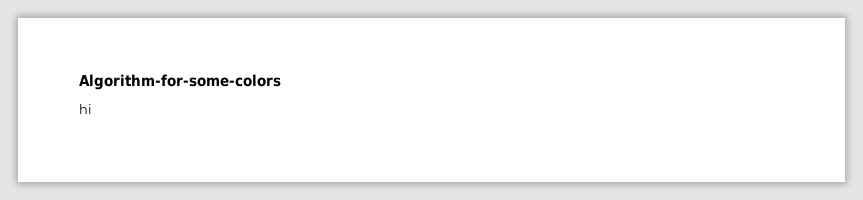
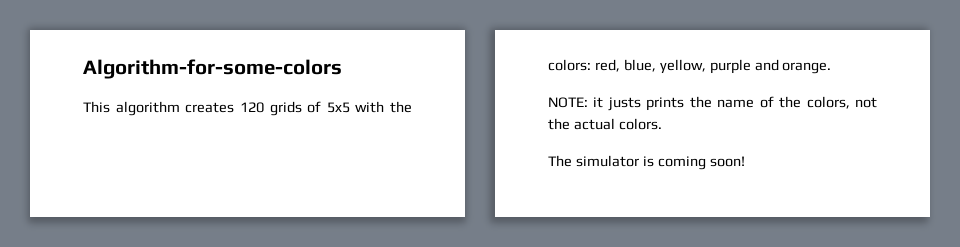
[79,104,92,114] hi -> [83,101,412,116] [548,59,832,74] [548,96,877,111] [548,118,662,130] [548,155,745,170] This algorithm creates 120 grids of 5x5 with the colors: red, blue, yellow, purple and orange. // NOTE: it justs prints the name of the colors, not the actual colors. // The simulator is coming soon!

